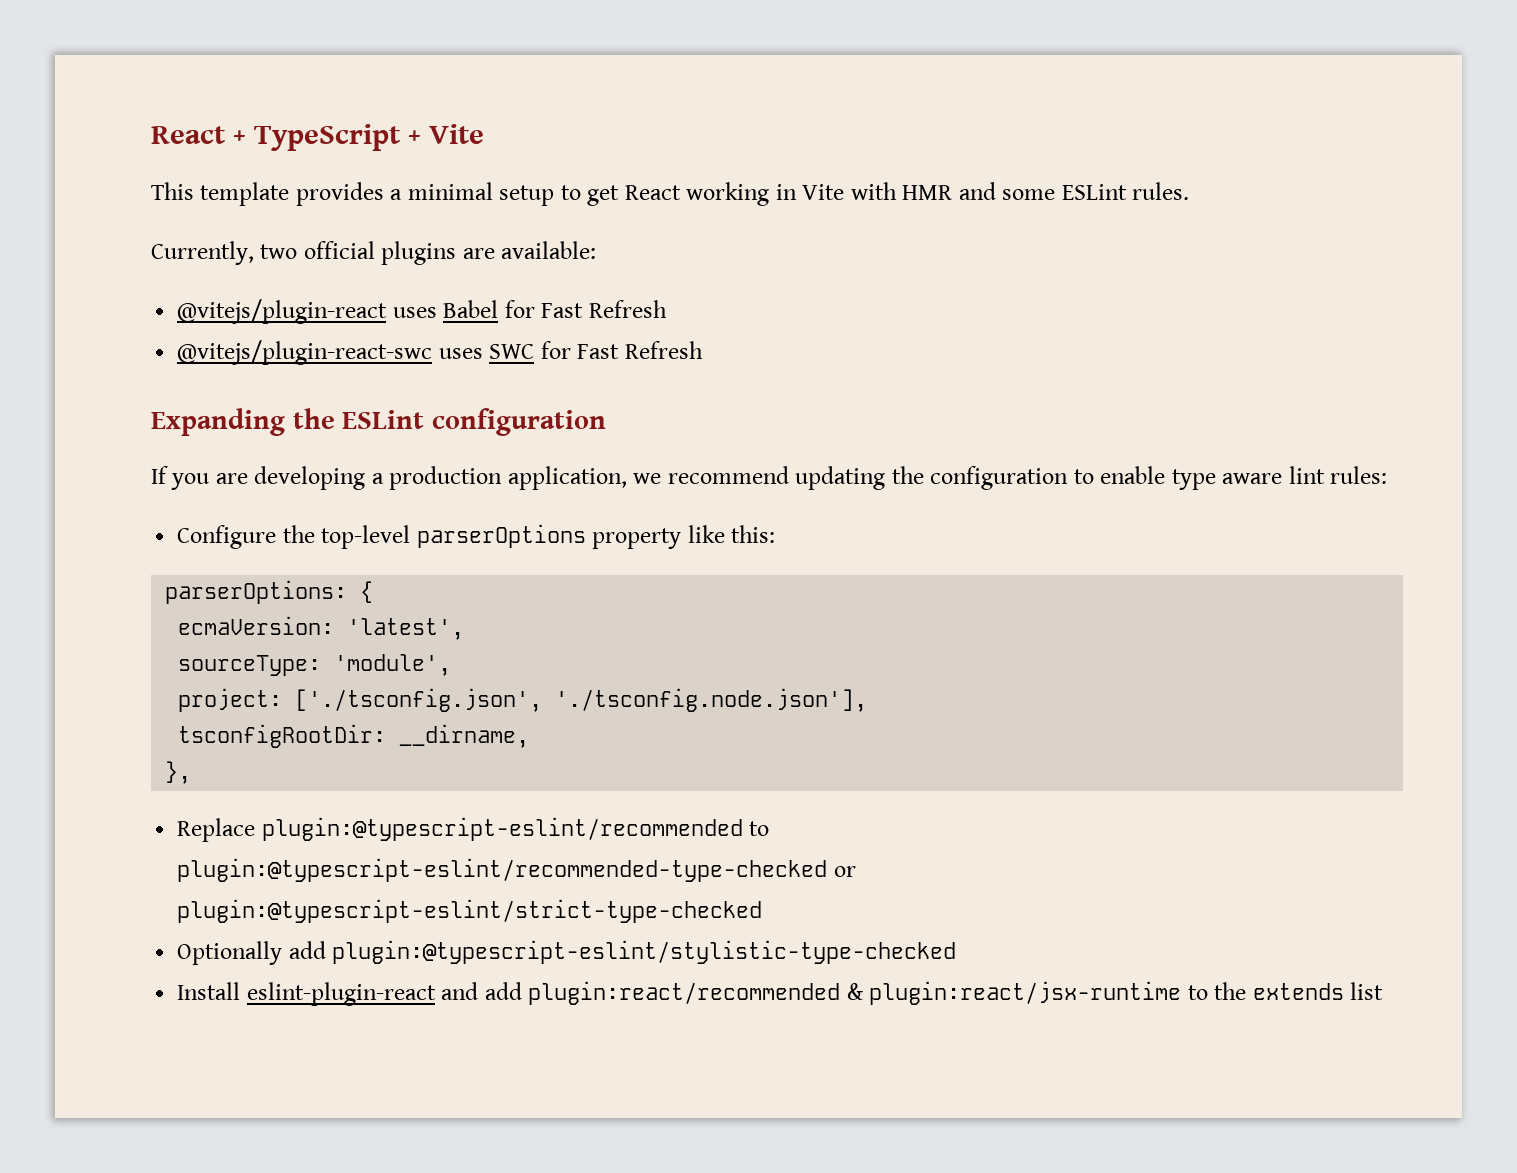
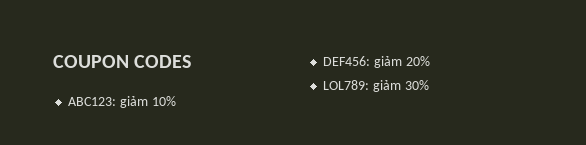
[151,124,485,151] [151,182,1190,206] [151,241,597,265] [177,299,667,324] [177,340,703,365] [151,408,606,436] [151,466,1388,490] [177,524,776,549] [165,580,374,604] [178,616,465,640] [178,654,452,676] [178,688,868,712] [178,724,530,748] [165,761,192,784] [177,817,770,842] [177,858,856,882] [177,899,763,923] [177,940,957,965] [177,981,1384,1006] React + TypeScript + Vite // This template provides a minimal setup to get React working in Vite with HMR and some ESLint rules. // Currently, two official plugins are available: // @vitejs/plugin-react uses Babel for Fast Refresh // @vitejs/plugin-react-swc uses SWC for Fast Refresh // Expanding the ESLint configuration // If you are developing a production application, we recommend updating the configuration to enable type aware lint rules: // Configure the top-level parserOptions property like this: // parserOptions: { // ecmaVersion: 'latest', // sourceType: 'module', // project: ['./tsconfig.json', './tsconfig.node.json'], // tsconfigRootDir: __dirname, // }, // Replace plugin:@typescript-eslint/recommended to plugin:@typescript-eslint/recommended-type-checked or plugin:@typescript-eslint/strict-type-checked // Optionally add plugin:@typescript-eslint/stylistic-type-checked // Install eslint-plugin-react and add plugin:react/recommended & plugin:react/jsx-runtime to the extends list -> [53,55,192,68] [68,96,176,108] [323,56,430,68] [323,80,429,92] COUPON CODES // ABC123: giảm 10% // DEF456: giảm 20% // LOL789: giảm 30%

